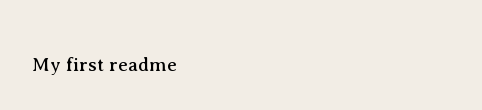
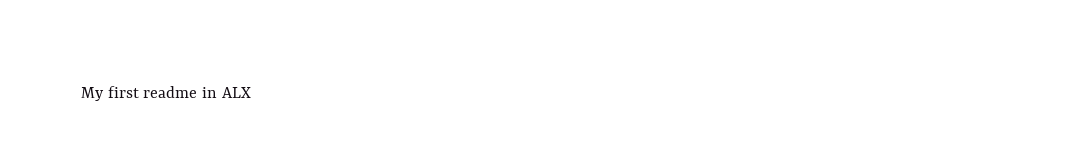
(178, 64) none -> [202,87,251,98] in ALX

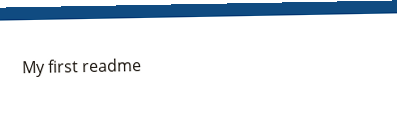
[202,87,251,98] in ALX -> (143, 65) none

